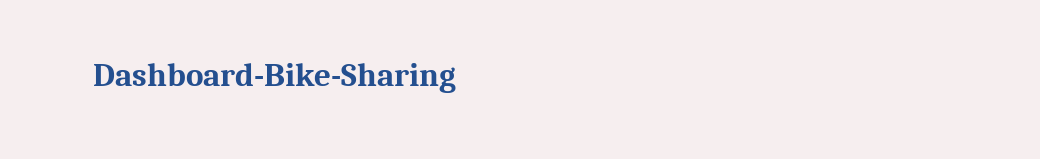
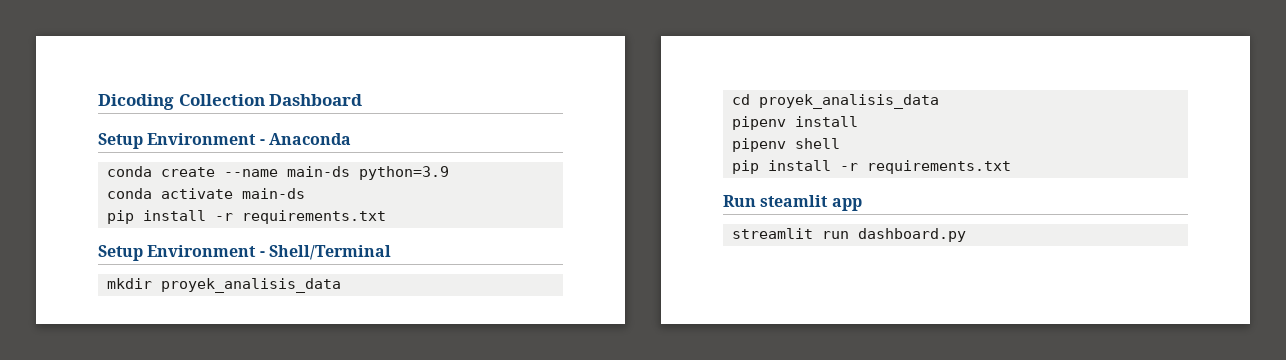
[93,63,456,93] Dashboard-Bike-Sharing -> [98,94,363,110] [98,133,351,149] [106,166,449,180] [106,188,305,199] [106,210,386,224] [98,245,391,261] [106,278,341,293] [731,94,939,109] [731,116,858,130] [731,138,840,152] [731,160,1011,174] [723,195,862,211] [731,228,966,242] Dicoding Collection Dashboard // Setup Environment - Anaconda // conda create --name main-ds python=3.9 // conda activate main-ds // pip install -r requirements.txt // Setup Environment - Shell/Terminal // mkdir proyek_analisis_data // cd proyek_analisis_data // pipenv install // pipenv shell // pip install -r requirements.txt // Run steamlit app // streamlit run dashboard.py

